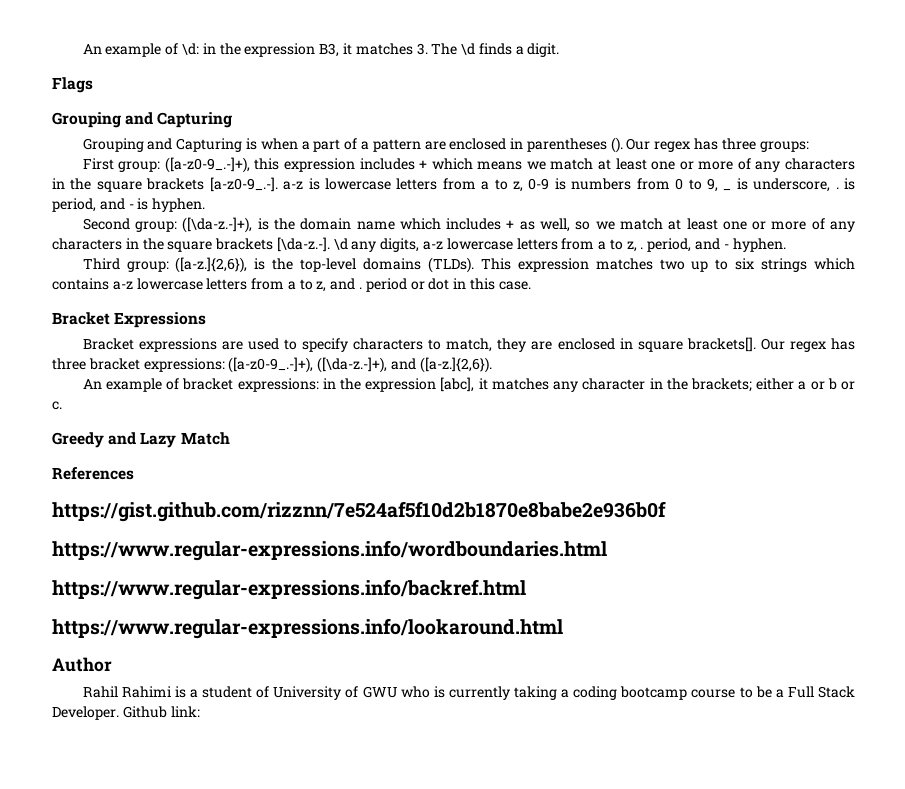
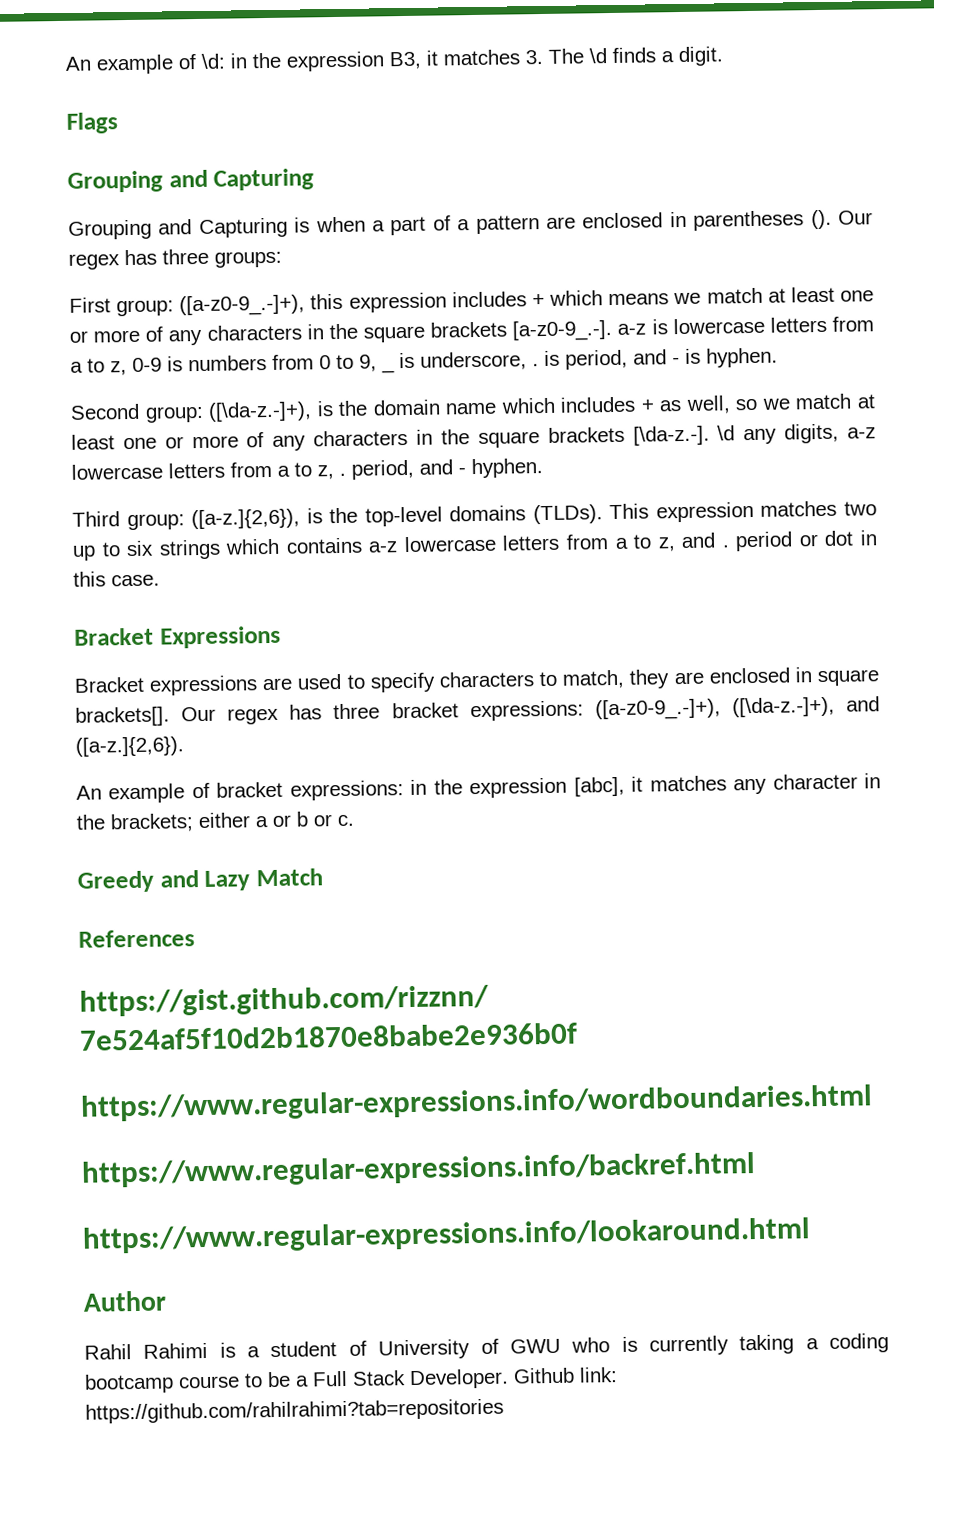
(200, 711) none -> [85,1398,504,1424] https://github.com/rahilrahimi?tab=repositories

